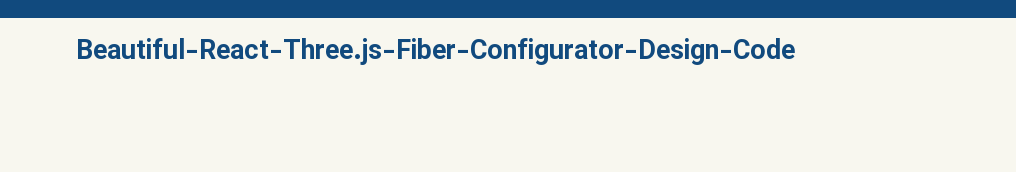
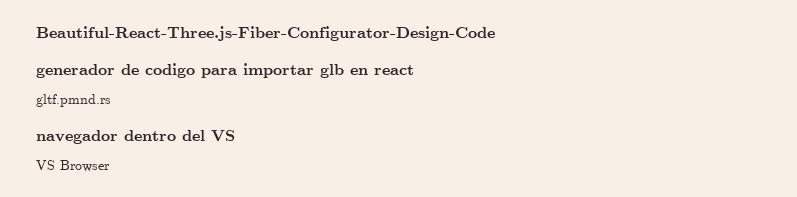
(795, 51) none -> [36,63,414,78] [36,94,111,107] [36,130,235,144] [36,160,110,172] // generador de codigo para importar glb en react // gltf.pmnd.rs // navegador dentro del VS // VS Browser

